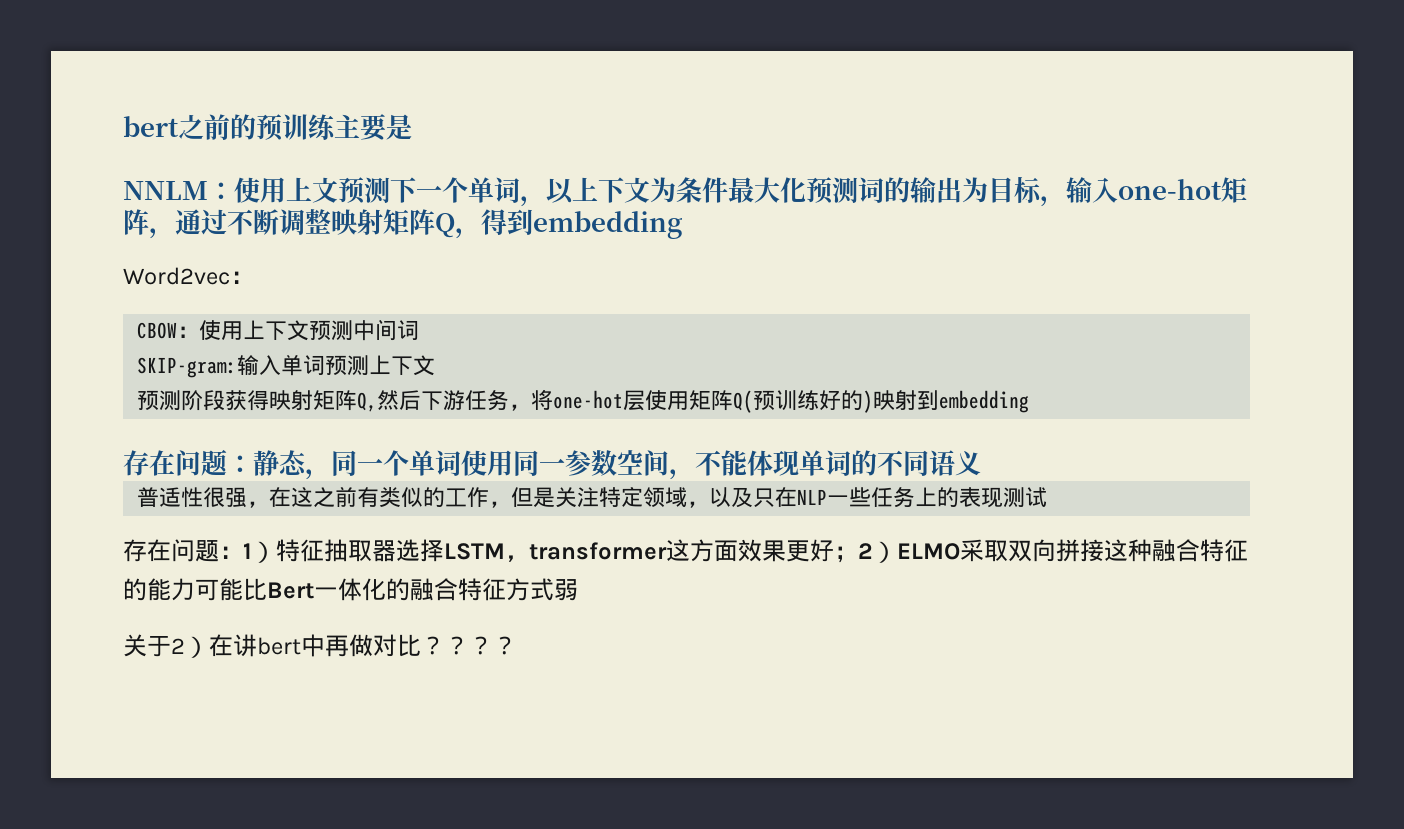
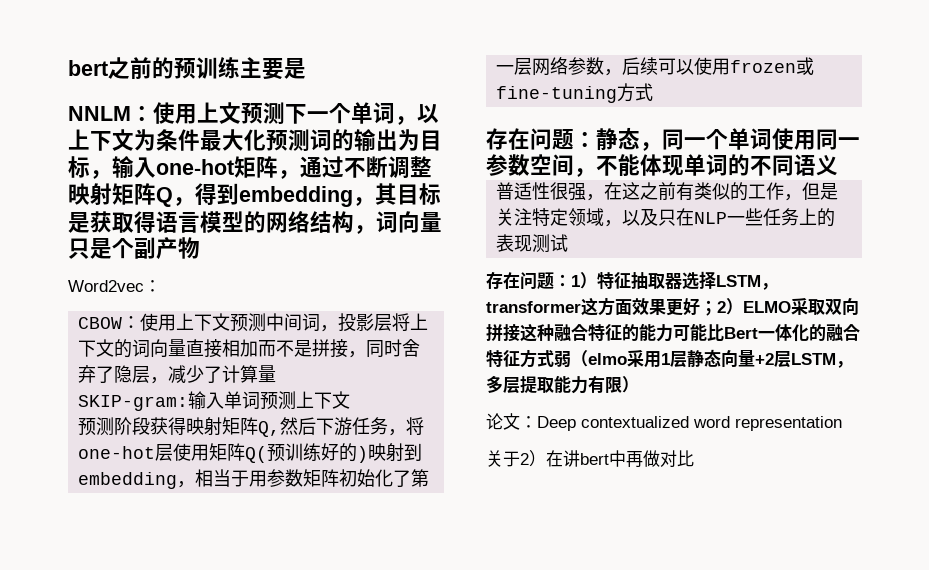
(683, 225) none -> [353,183,441,206] [68,210,442,234] [68,237,200,260] ，其目标是获取得语言模型的网络结构，词向量只是个副产物
(420, 330) none -> [320,313,429,332] [78,339,421,358] [78,365,277,384] ，投影层将上下文的词向量直接相加而不是拼接，同时舍弃了隐层，减少了计算量
(1030, 401) none -> [177,469,430,488] [496,57,815,76] [496,83,654,103] ，相当于用参数矩阵初始化了第一层网络参数，后续可以使用frozen或fine-tuning方式
(578, 590) none -> [571,349,853,368] [486,375,639,394] [486,413,842,431] （elmo采用1层静态向量+2层LSTM，多层提取能力有限） // 论文：Deep contextualized word representation
[421,636,517,655] ？？？？ -> (694, 458) none

